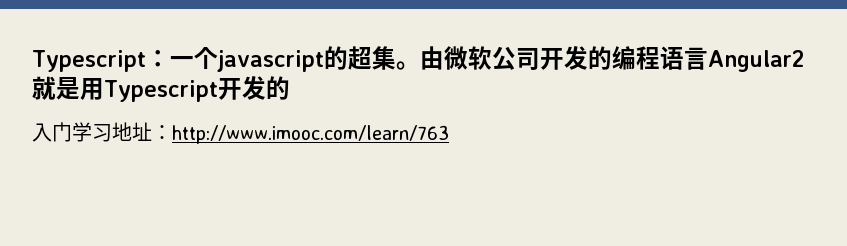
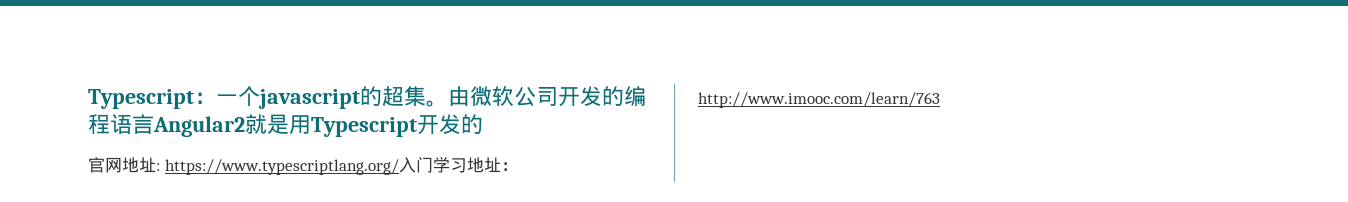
(290, 88) none -> [88,157,399,175] 官网地址: https://www.typescriptlang.org/

